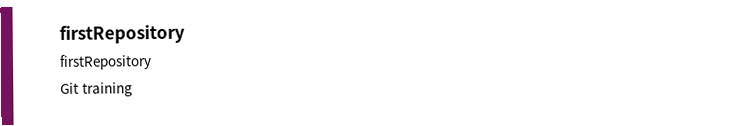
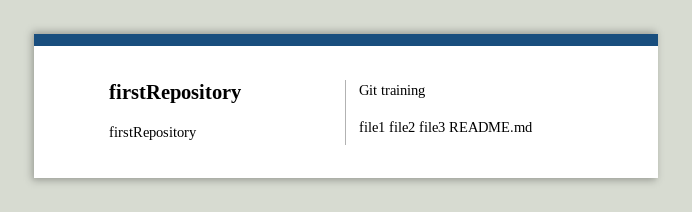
(133, 89) none -> [359,121,533,132] // file1 file2 file3 README.md

